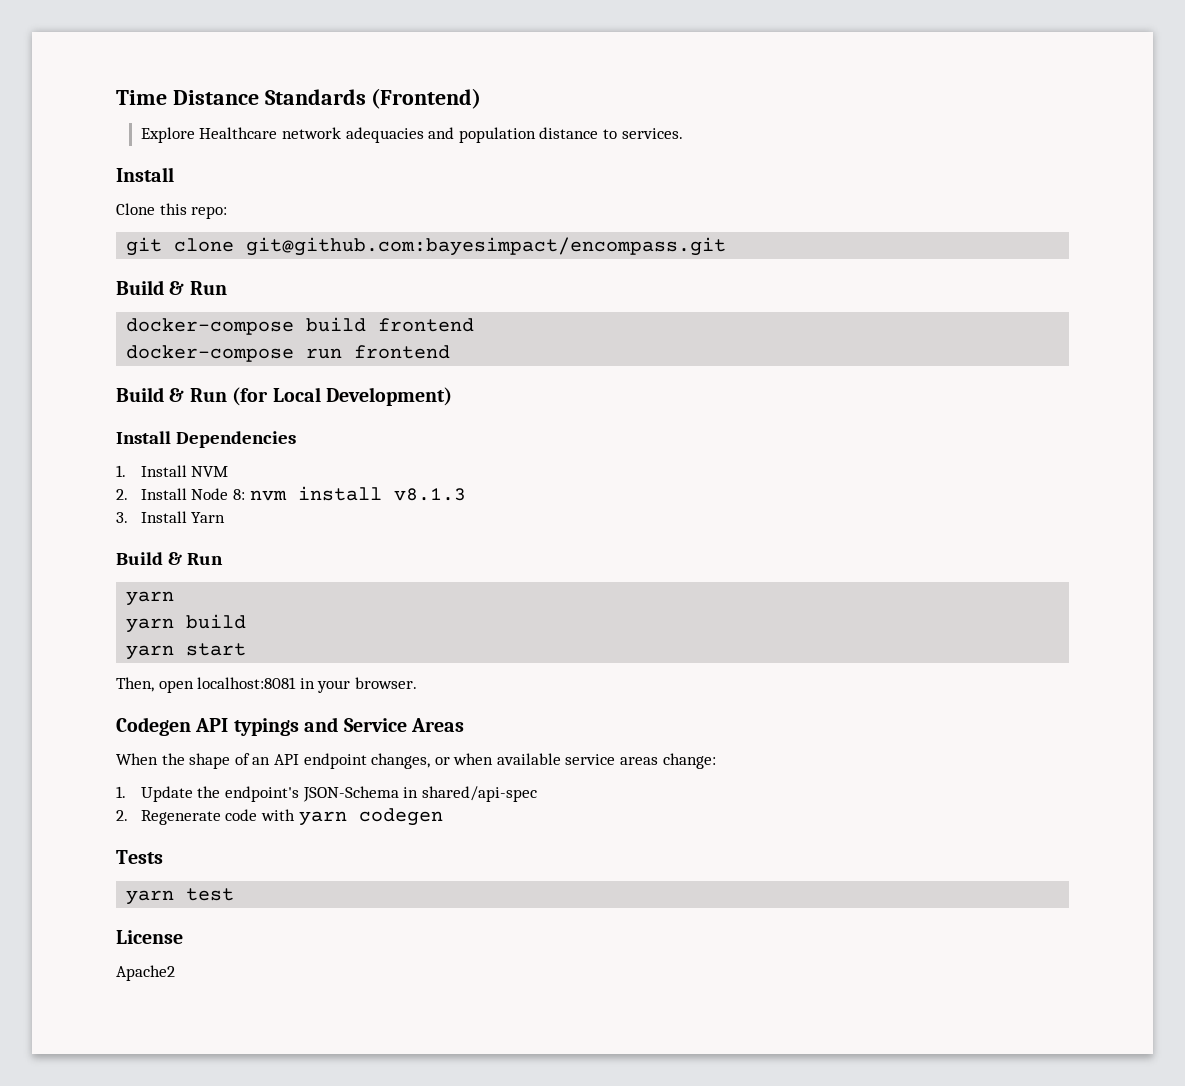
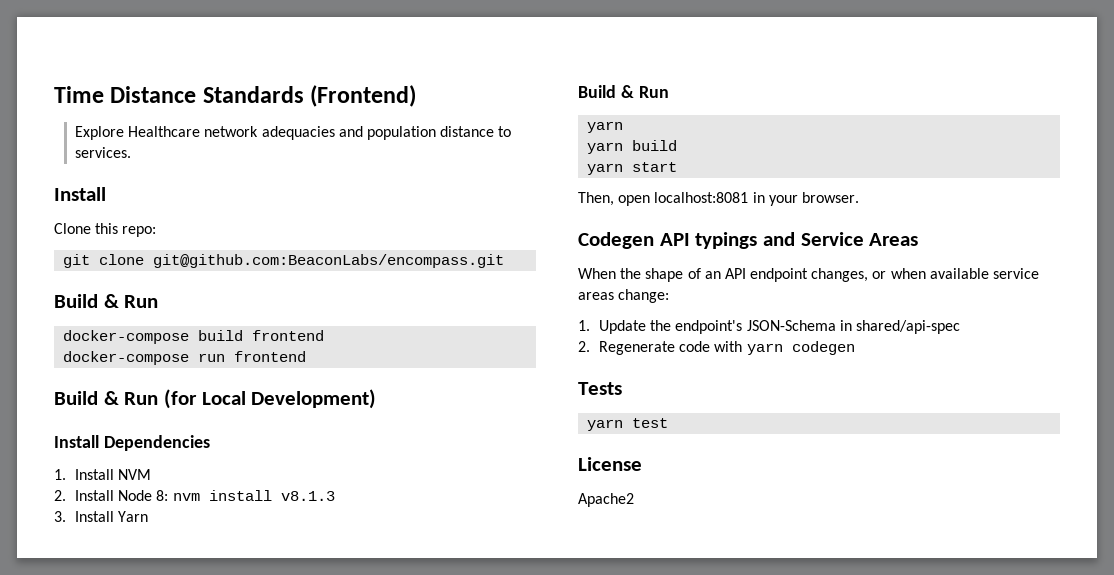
[246,237,727,256] git@github.com:bayesimpact/encompass.git -> [153,254,505,268] git@github.com:BeaconLabs/encompass.git

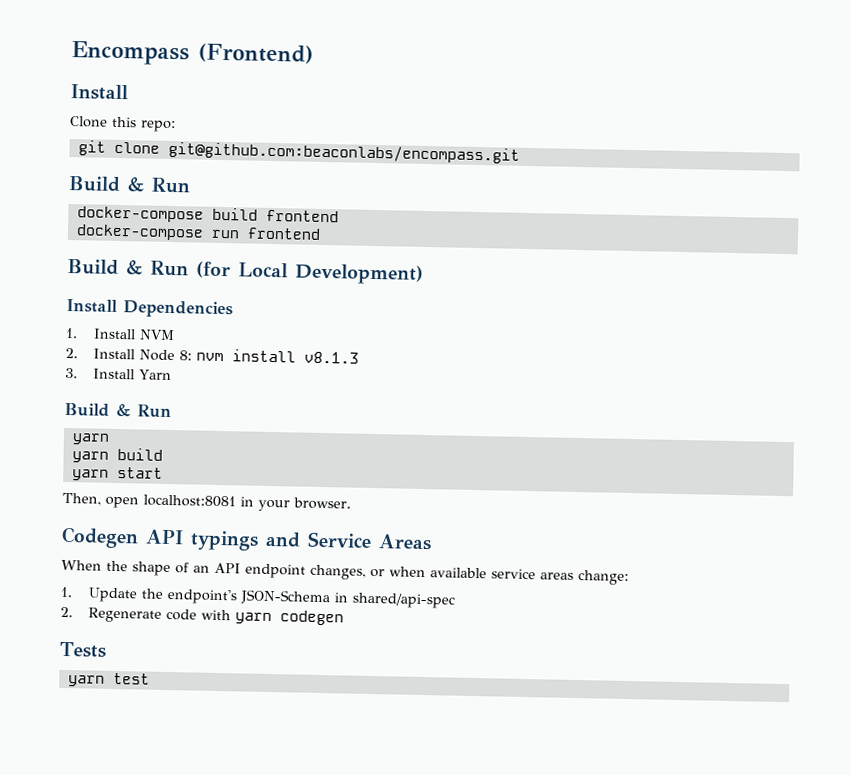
[54,85,417,107] [75,126,512,140] [75,147,132,158] Time Distance Standards (Frontend) // Explore Healthcare network adequacies and population distance to services. -> [71,41,314,66] Encompass (Frontend)
[153,254,505,268] git@github.com:BeaconLabs/encompass.git -> [167,141,520,164] git@github.com:beaconlabs/encompass.git
[578,457,642,471] [578,493,634,507] // License // Apache2 -> (150, 678) none

